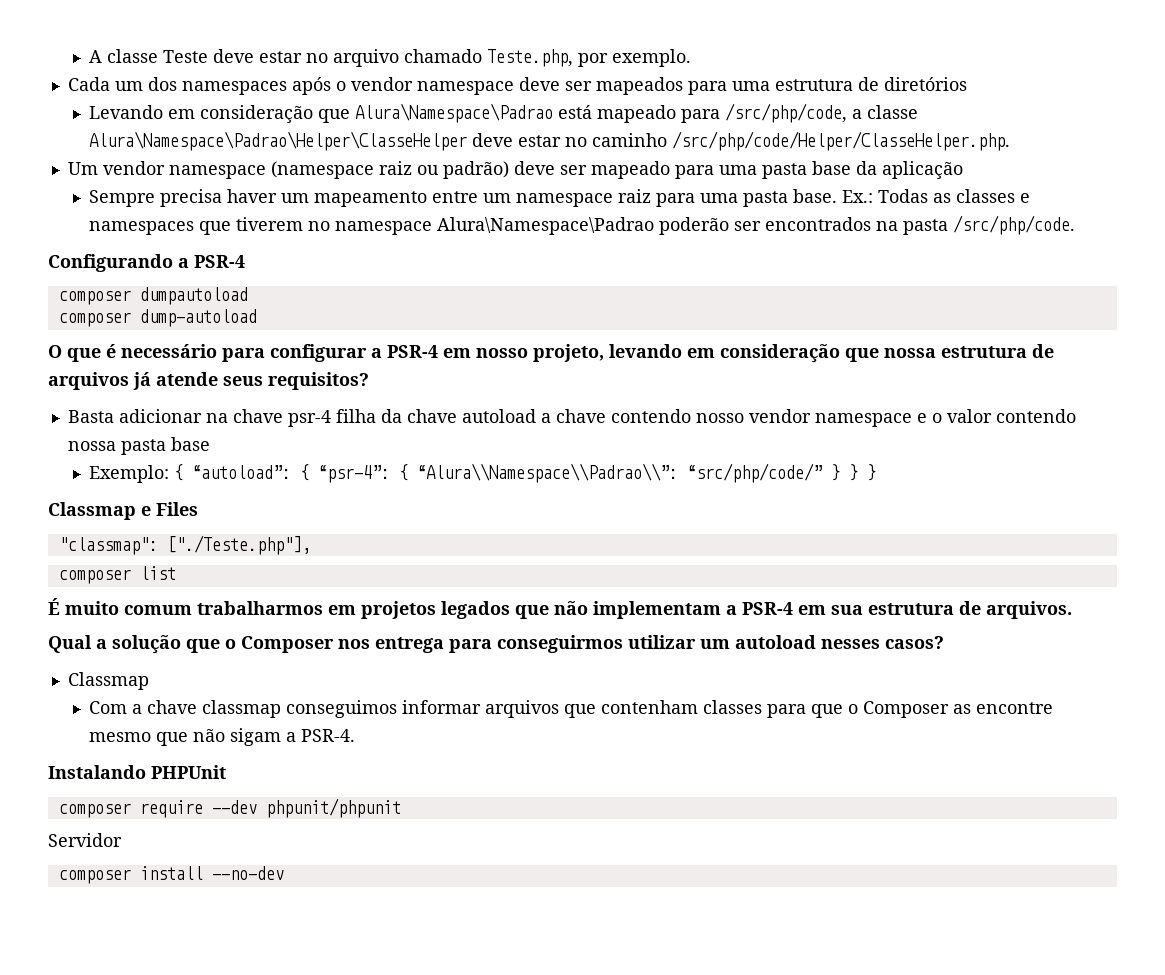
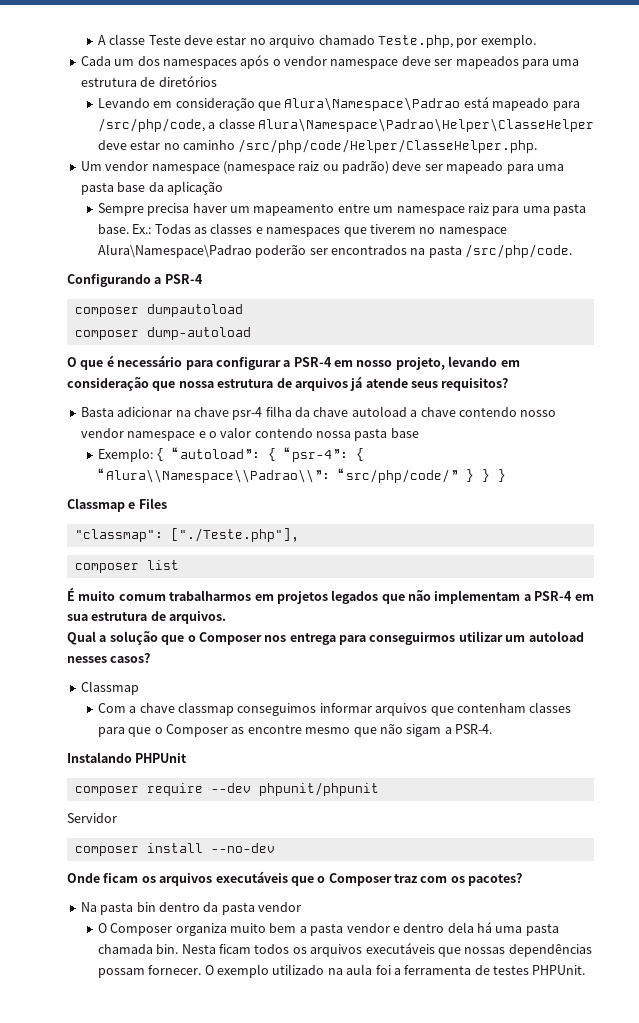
(284, 873) none -> [67,871,523,886] [80,902,301,915] [97,922,559,936] [97,943,592,957] [97,964,586,978] // Onde ficam os arquivos executáveis que o Composer traz com os pacotes? // Na pasta bin dentro da pasta vendor // O Composer organiza muito bem a pasta vendor e dentro dela há uma pasta chamada bin. Nesta ficam todos os arquivos executáveis que nossas dependências possam fornecer. O exemplo utilizado na aula foi a ferramenta de testes PHPUnit.

